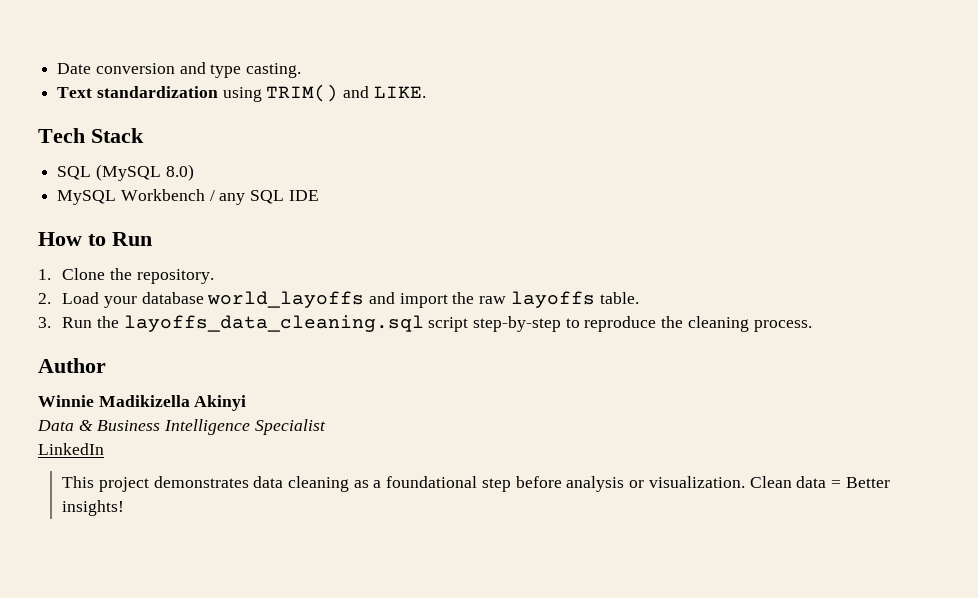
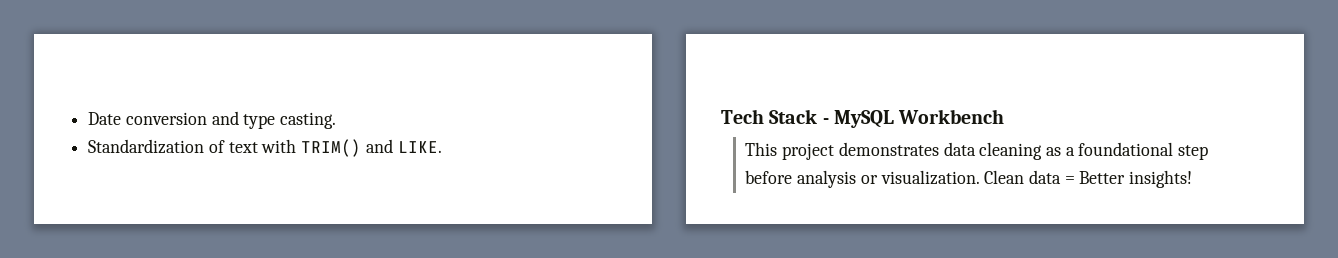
[57,86,262,102] Text standardization using -> [88,139,297,154] Standardization of text with
[57,164,194,181] // SQL (MySQL 8.0) // -> [822,118,829,124] -
[209,190,319,205] [38,232,152,246] [38,268,214,284] [38,291,639,308] [38,315,812,332] [38,358,106,373] [38,395,247,411] [37,419,326,435] [38,443,104,455] / any SQL IDE // How to Run // 1. Clone the repository. // 2. Load your database world_layoffs and import the raw layoffs table. // 3. Run the layoffs_data_cleaning.sql script step-by-step to reproduce the cleaning process. // Author // Winnie Madikizella Akinyi // Data & Business Intelligence Specialist // LinkedIn -> (1005, 116) none

